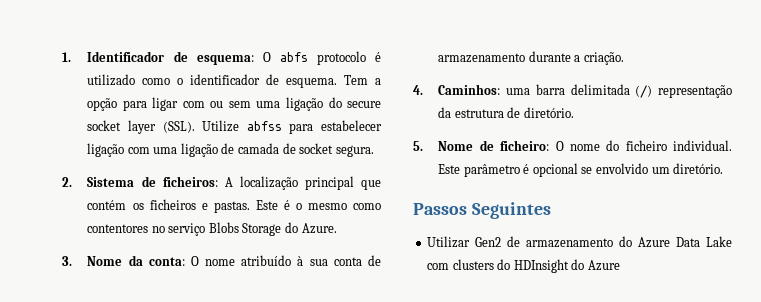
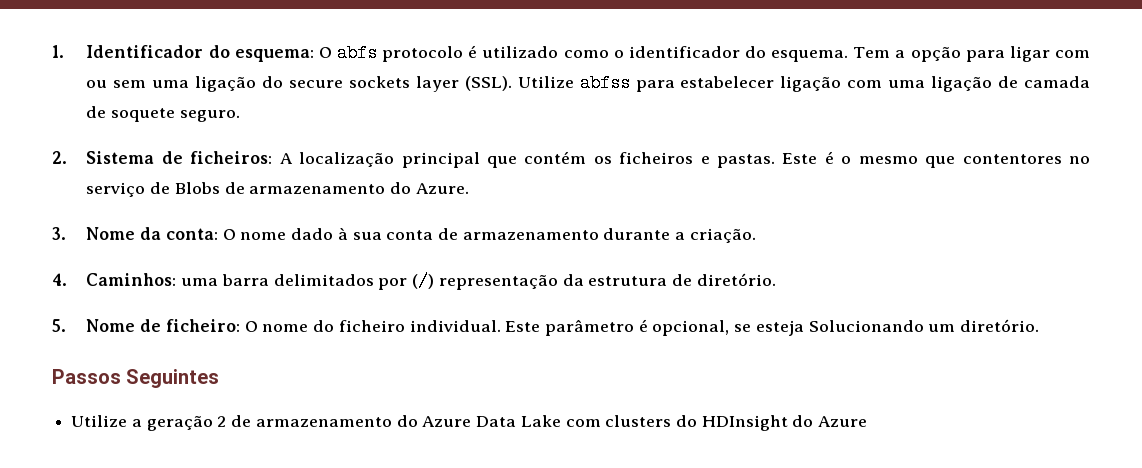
[173,51,188,62] de -> [208,45,230,58] do
[266,74,280,85] de -> [745,46,767,58] do
[87,120,122,131] socket -> [348,76,410,88] sockets
[299,143,374,157] socket segura. -> [111,108,240,122] soquete seguro.
[353,203,381,210] como -> [925,156,956,168] que
[208,222,282,236] Blobs Storage -> [150,182,386,194] de Blobs de armazenamento
[241,255,292,266] atribuído -> [291,228,334,240] dado
[570,84,630,95] delimitada -> [273,274,408,290] delimitados por
[532,163,648,177] opcional se envolvido -> [652,320,924,336] opcional, se esteja Solucionando
[427,236,502,248] Utilizar Gen2 -> [71,415,227,431] Utilize a geração 2

